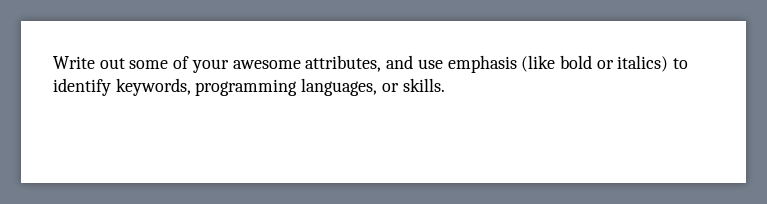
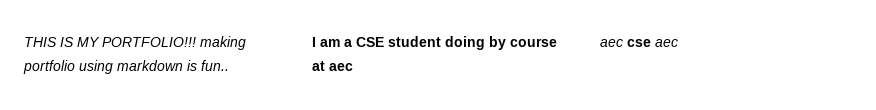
[53,55,689,73] [53,78,445,96] Write out some of your awesome attributes, and use emphasis (like bold or italics) to identify keywords, programming languages, or skills. -> [24,36,246,50] [23,60,229,74] [312,36,557,50] [312,61,353,71] [600,39,678,47] THIS IS MY PORTFOLIO!!! making portfolio using markdown is fun.. // I am a CSE student doing by course at aec // aec cse aec

